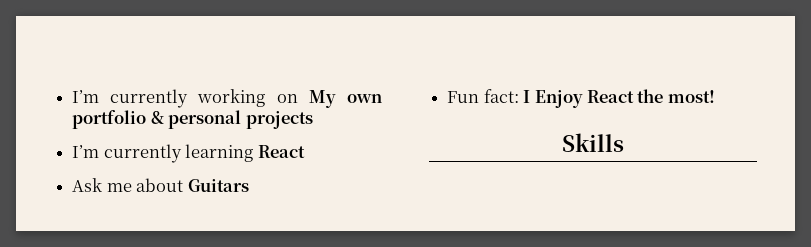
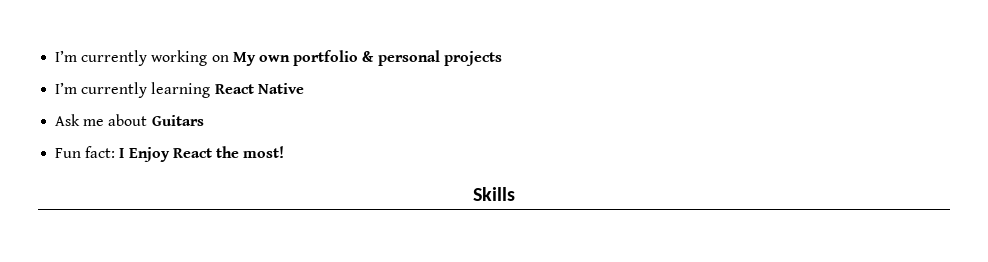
(305, 151) none -> [257,83,304,94] Native

